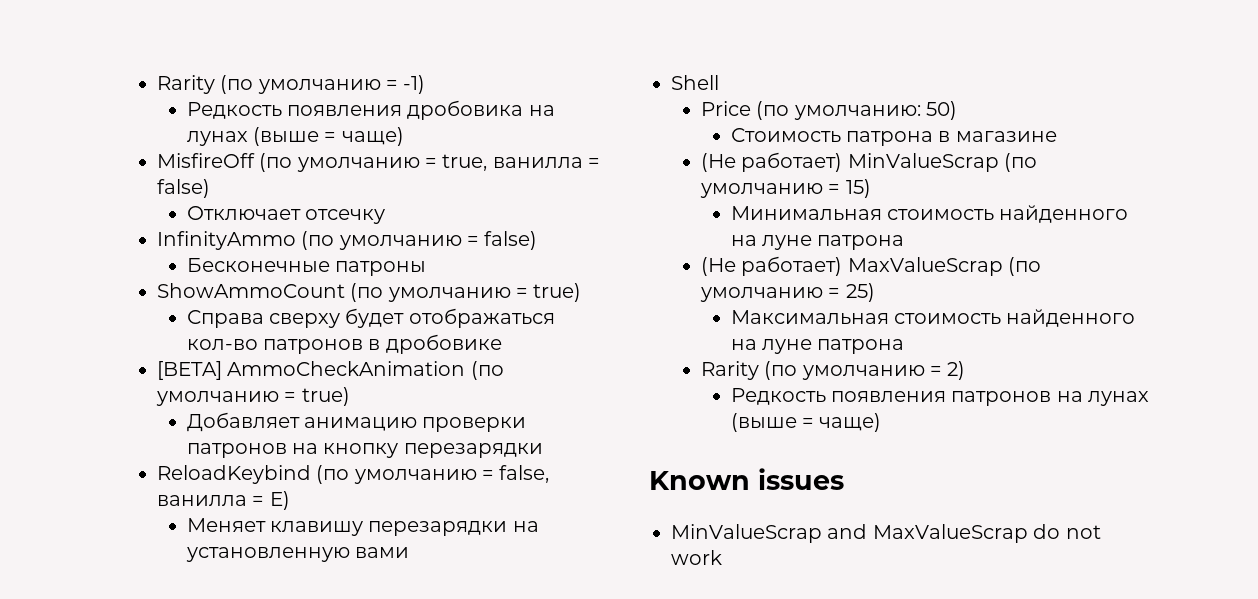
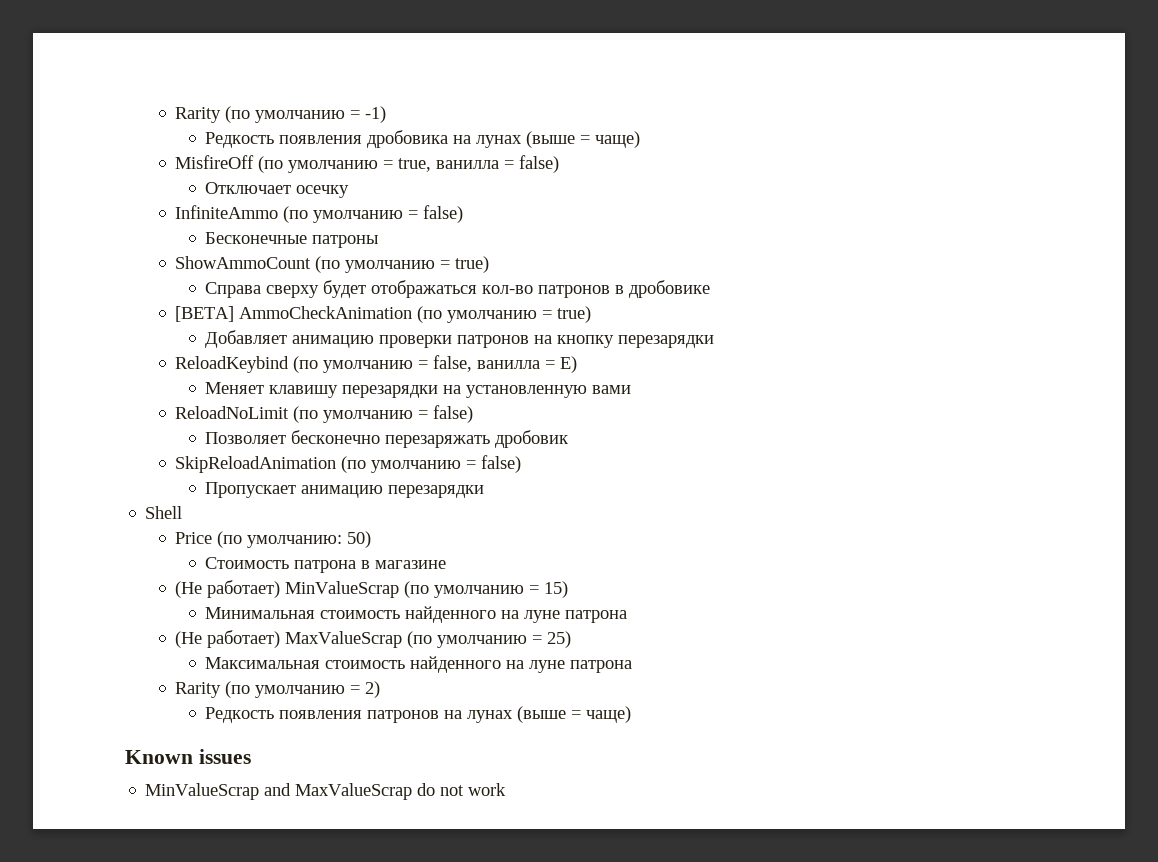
[304,209,385,224] [156,231,296,250] отсечку // InfinityAmmo -> [296,185,350,198] [175,205,279,219] осечку // InfiniteAmmo
(409, 552) none -> [175,405,474,423] [205,430,569,448] [175,455,522,473] [205,482,485,498] // ReloadNoLimit (по умолчанию = false) // Позволяет бесконечно перезаряжать дробовик // SkipReloadAnimation (по умолчанию = false) // Пропускает анимацию перезарядки

